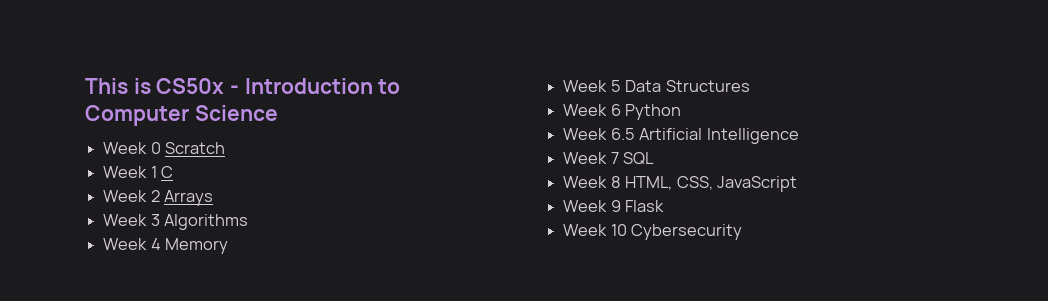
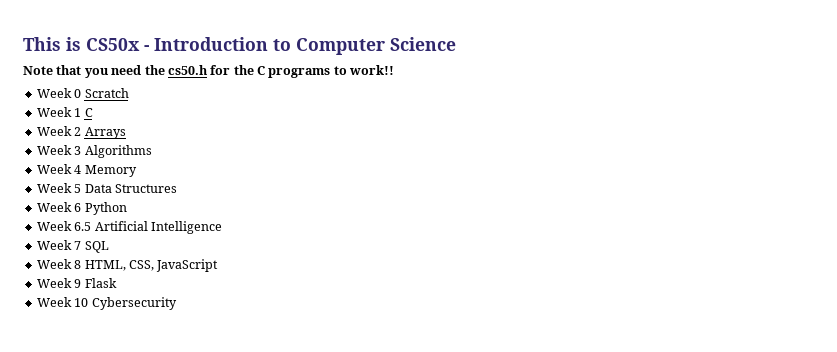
(278, 113) none -> [23,65,395,78] // Note that you need the cs50.h for the C programs to work!!

